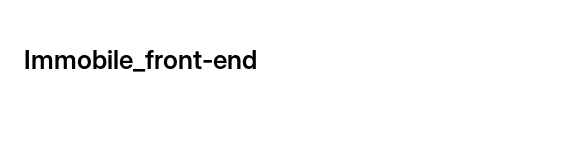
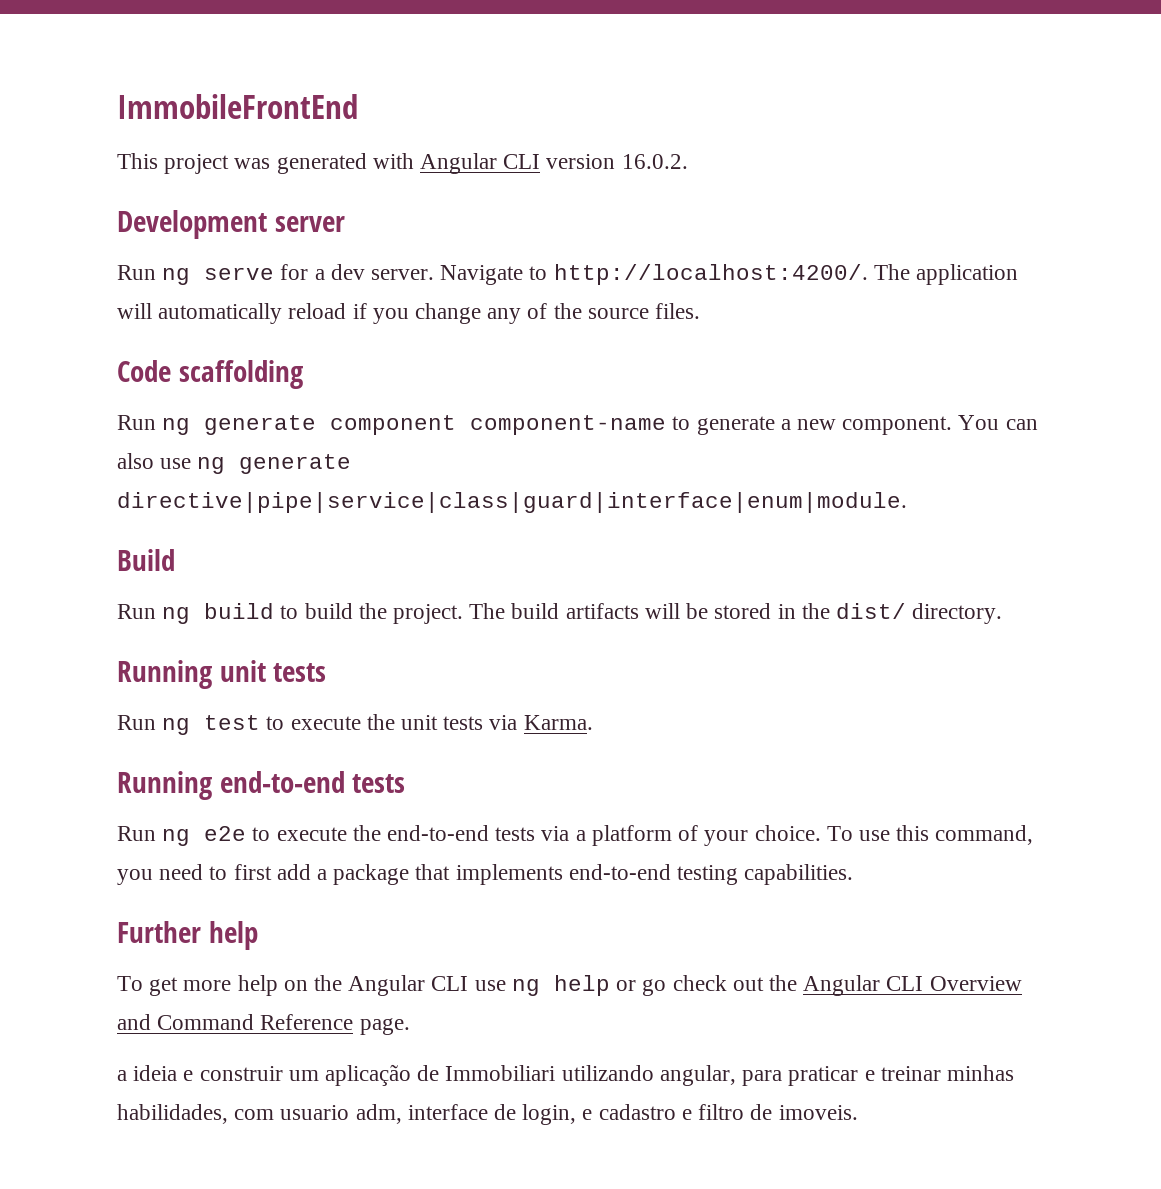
[24,50,257,72] Immobile_front-end -> [117,94,358,119] [117,153,688,174] [117,210,345,239] [117,264,1019,285] [117,303,701,324] [117,360,303,389] [117,415,1038,435] [117,453,352,474] [117,492,907,513] [117,549,175,571] [117,603,1003,624] [117,660,327,689] [117,714,593,735] [117,771,406,800] [117,825,1034,846] [117,864,854,885] [117,921,258,950] [117,975,1022,996] [117,1014,410,1035] [117,1064,1014,1086] [117,1104,858,1125] ImmobileFrontEnd // This project was generated with Angular CLI version 16.0.2. // Development server // Run ng serve for a dev server. Navigate to http://localhost:4200/. The application will automatically reload if you change any of the source files. // Code scaffolding // Run ng generate component component-name to generate a new component. You can also use ng generate directive|pipe|service|class|guard|interface|enum|module. // Build // Run ng build to build the project. The build artifacts will be stored in the dist/ directory. // Running unit tests // Run ng test to execute the unit tests via Karma. // Running end-to-end tests // Run ng e2e to execute the end-to-end tests via a platform of your choice. To use this command, you need to first add a package that implements end-to-end testing capabilities. // Further help // To get more help on the Angular CLI use ng help or go check out the Angular CLI Overview and Command Reference page. // a ideia e construir um aplicação de Immobiliari utilizando angular, para praticar e treinar minhas habilidades, com usuario adm, interface de login, e cadastro e filtro de imoveis.

